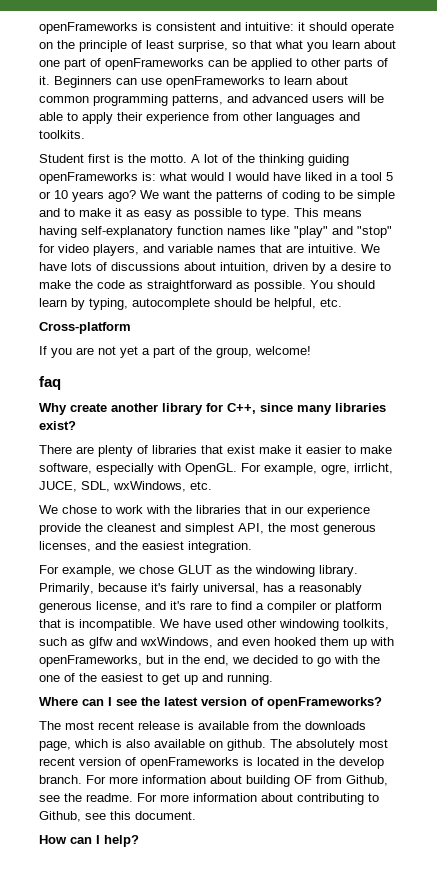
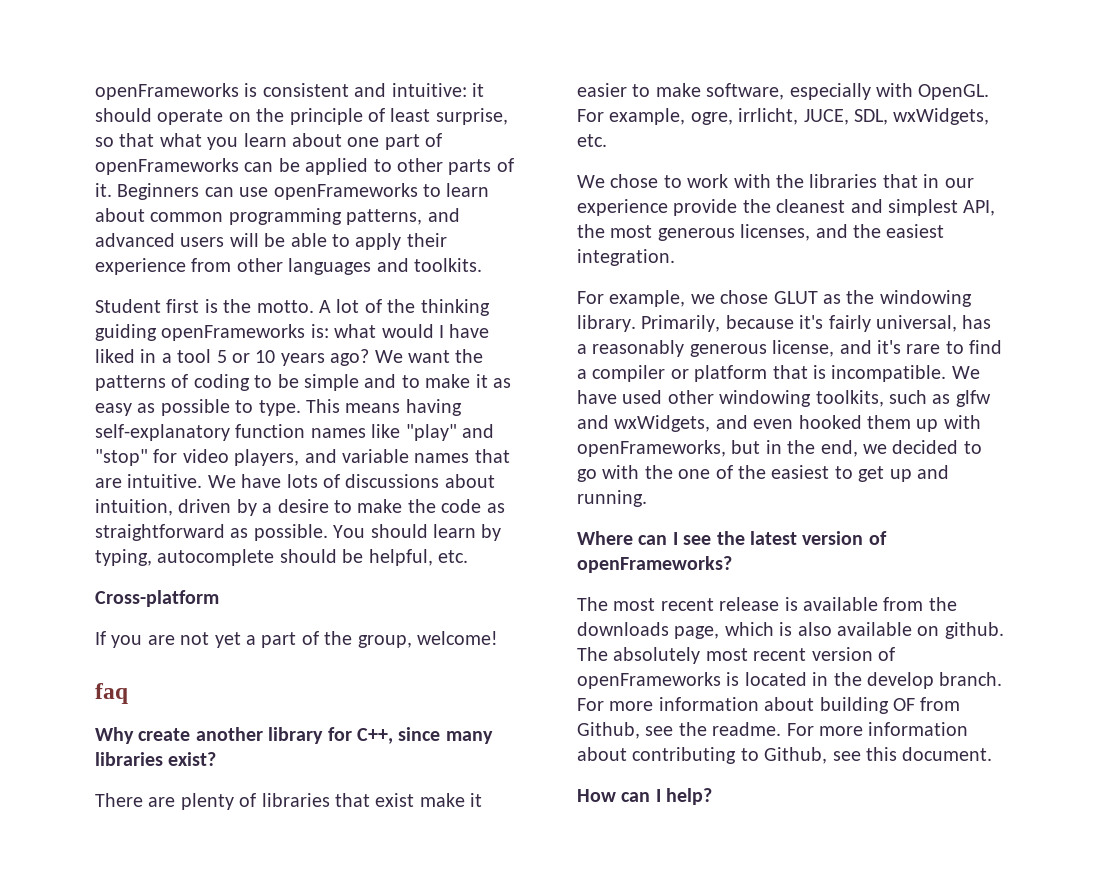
[235,172,269,181] would -> (444, 331) none
[113,481,186,492] wxWindows, -> [893,108,990,125] wxWidgets,
[140,637,213,648] wxWindows, -> [614,415,711,432] wxWidgets,

